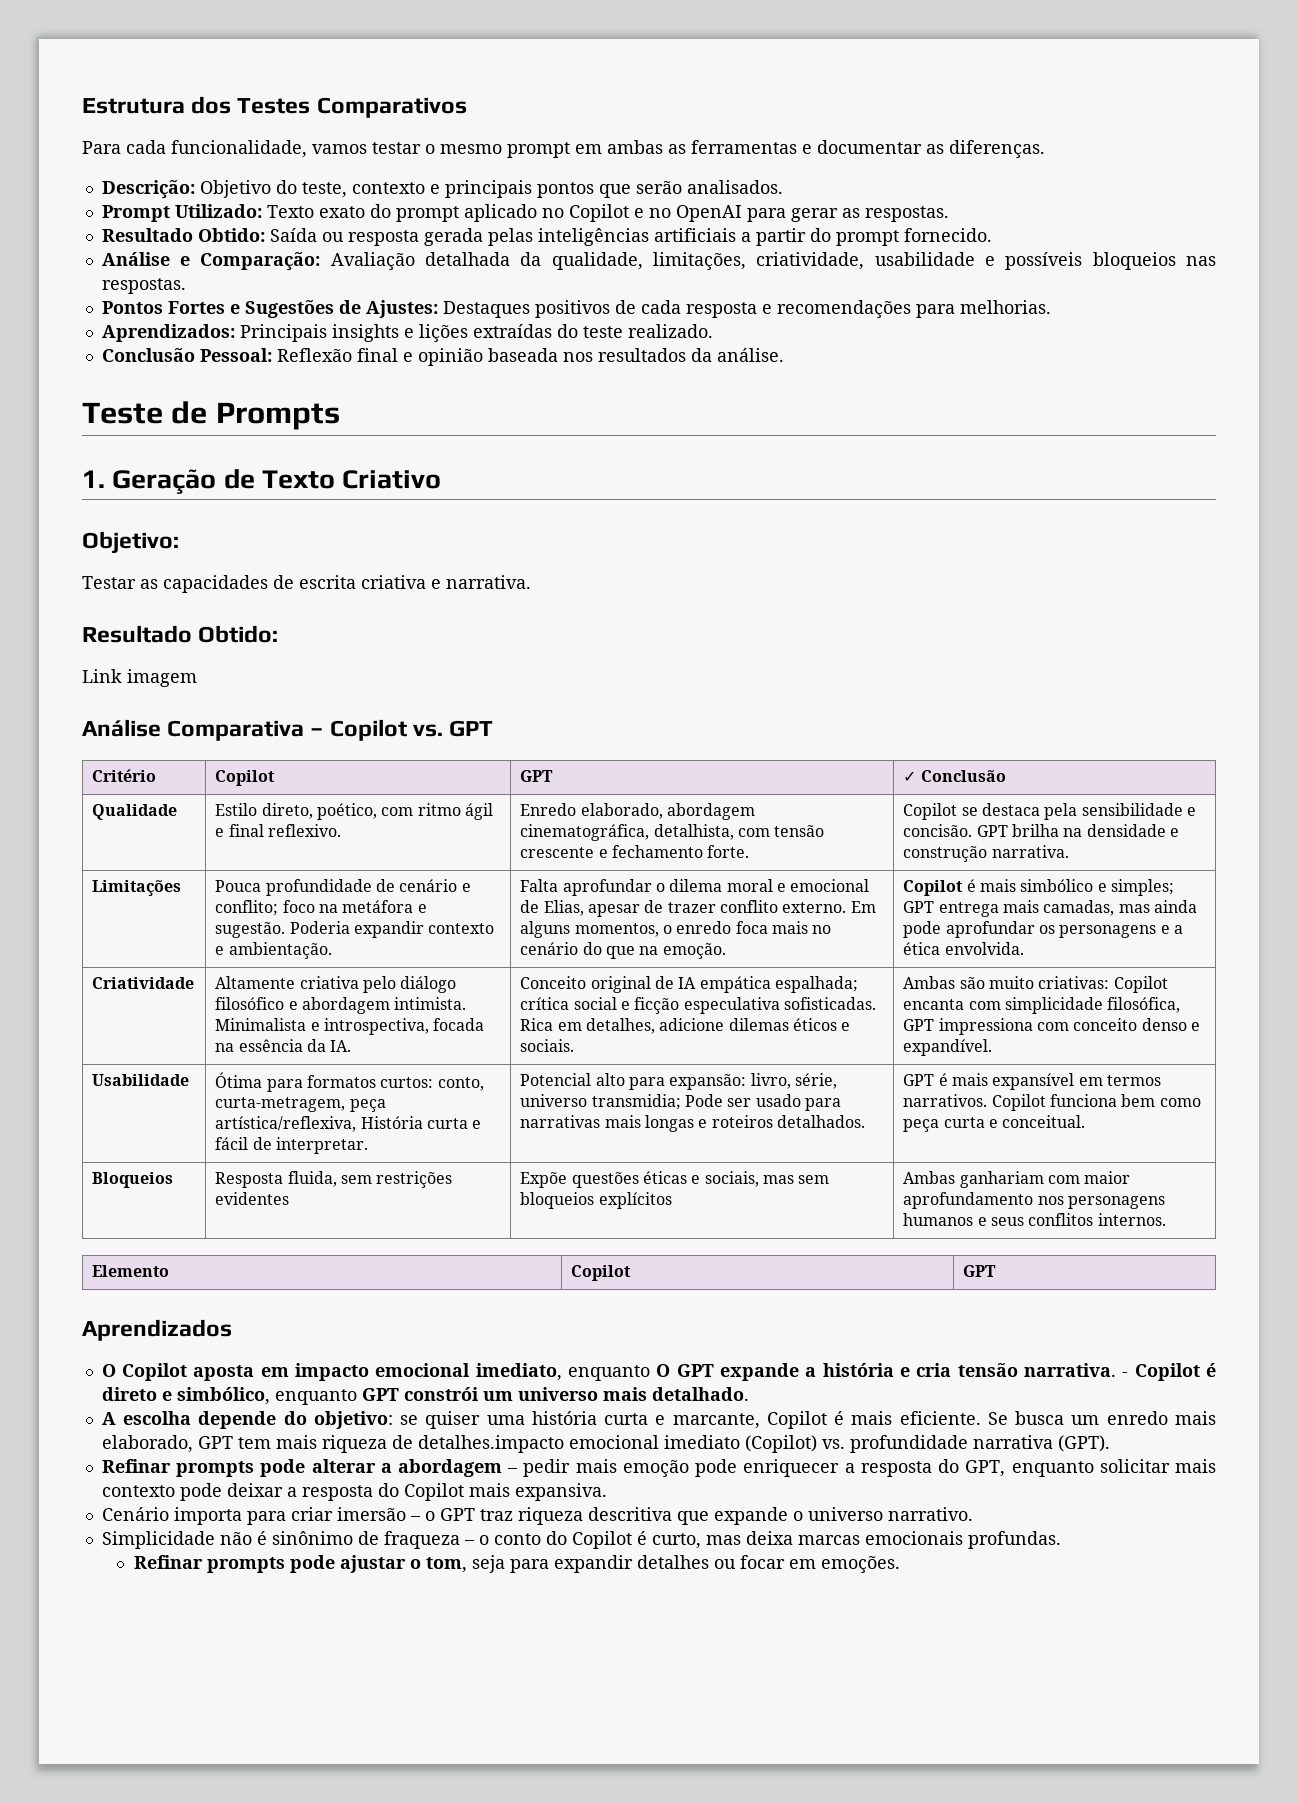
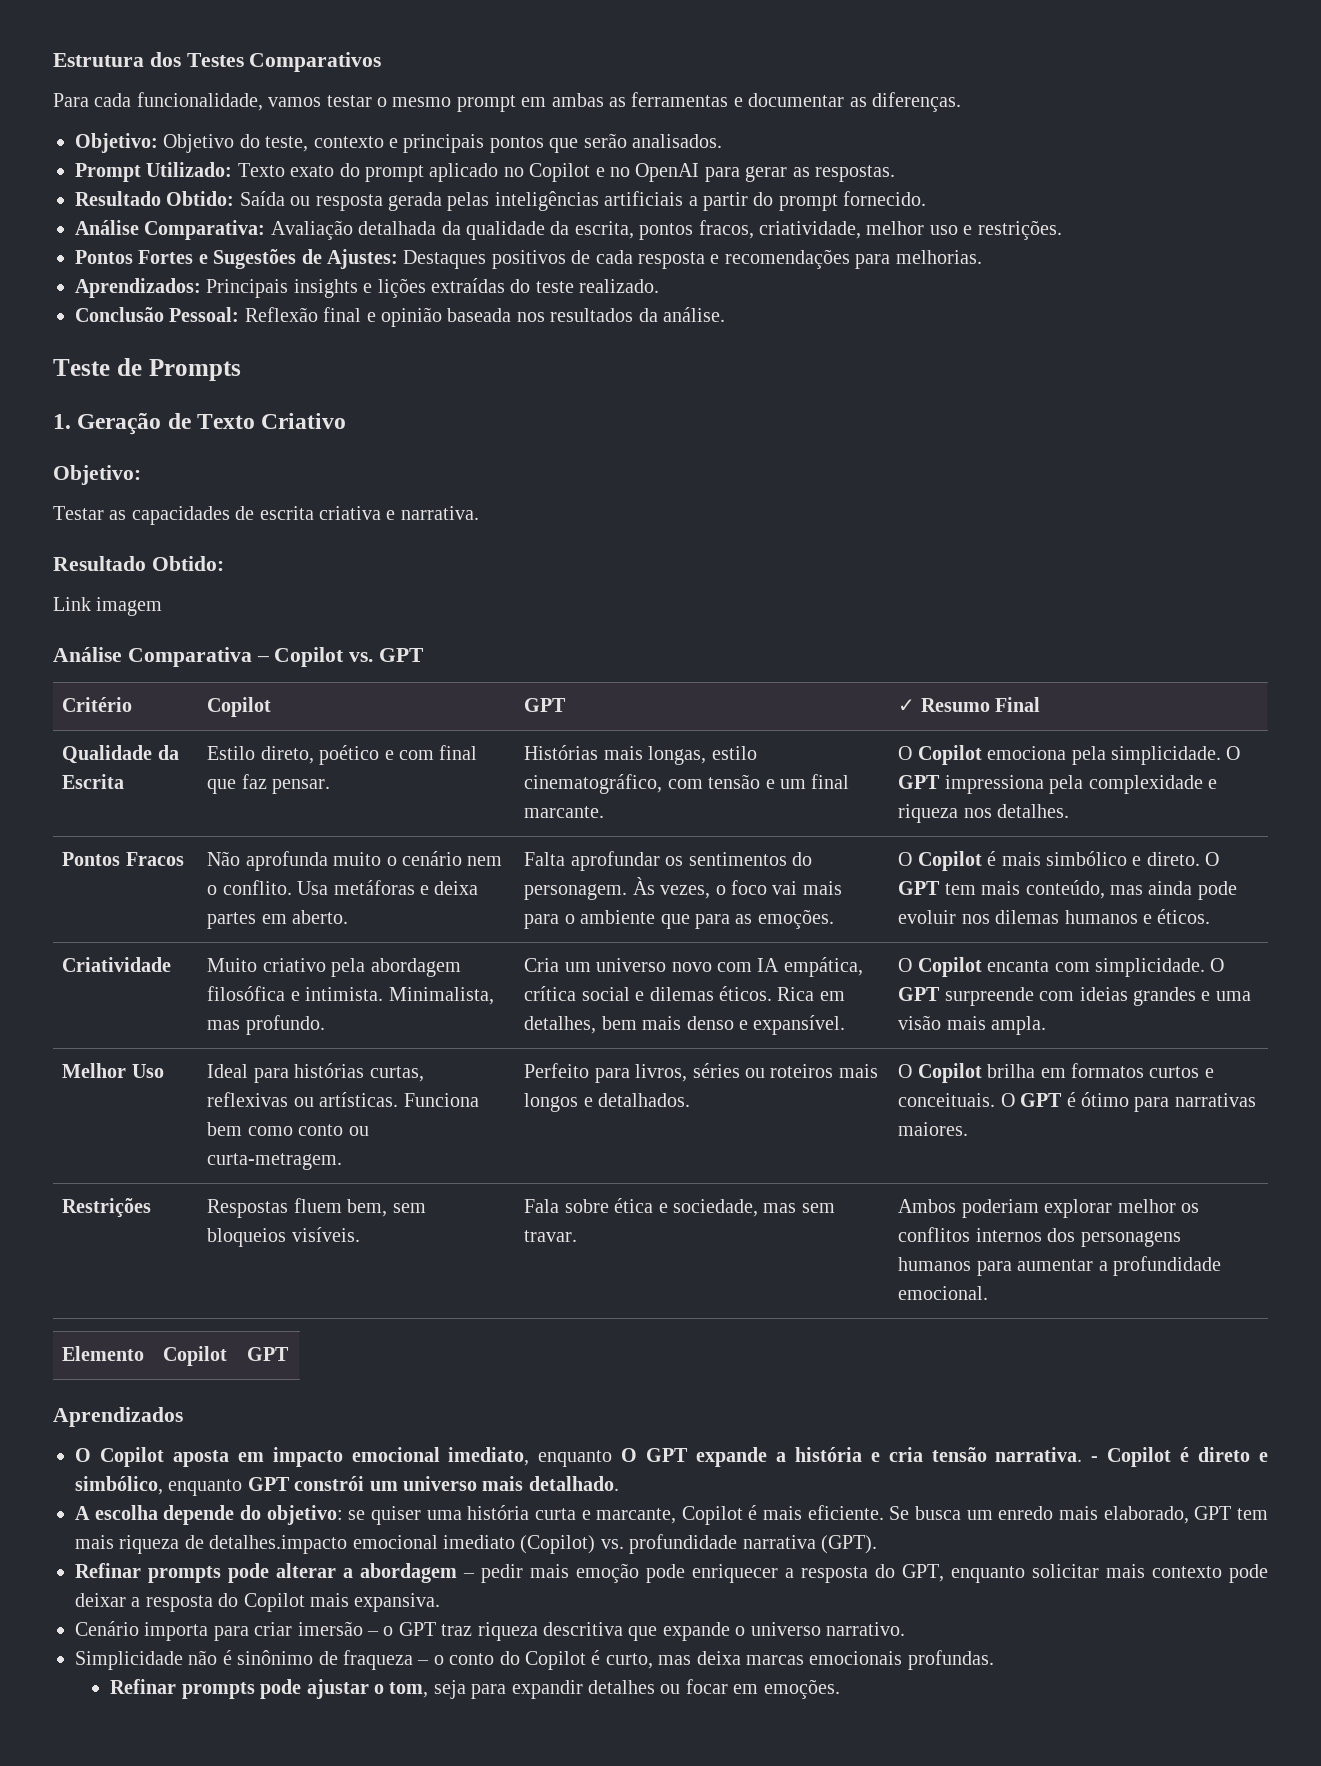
[101,180,195,199] Descrição: -> [75,133,158,153] Objetivo:
[180,252,321,271] e Comparação: -> [144,220,266,240] Comparativa:
[551,252,1216,270] [101,278,186,294] qualidade, limitações, criatividade, usabilidade e possíveis bloqueios nas respostas. -> [465,220,1062,240] qualidade da escrita, pontos fracos, criatividade, melhor uso e restrições.
[920,770,1006,782] Conclusão -> [920,697,1041,712] Resumo Final
(178, 812) none -> [157,745,179,760] [62,774,125,789] da Escrita
[317,803,494,820] [215,824,342,837] [520,803,756,820] [520,824,825,841] [520,845,750,858] [903,803,1197,820] [903,824,1180,837] [903,845,1069,862] [92,880,182,897] [215,879,471,896] [215,900,427,916] [215,921,495,938] [215,942,332,959] [520,879,870,896] [520,900,876,917] [520,921,832,938] [520,942,726,959] poético, com ritmo ágil e final reflexivo. | Enredo elaborado, abordagem cinematográfica, detalhista, com tensão crescente e fechamento forte. | Copilot se destaca pela sensibilidade e concisão. GPT brilha na densidade e construção narrativa. // Limitações | Pouca profundidade de cenário e conflito; foco na metáfora e sugestão. Poderia expandir contexto e ambientação. | Falta aprofundar o dilema moral e emocional de Elias, apesar de trazer conflito externo. Em alguns momentos, o enredo foca mais no cenário do que na emoção. | -> [319,745,478,765] [207,774,331,794] [524,745,757,765] [524,774,850,794] [524,806,605,818] [898,745,1241,765] [898,775,1218,794] [898,804,1070,823] [62,852,184,866] [207,851,503,871] [207,880,479,895] [207,910,349,929] [524,851,813,871] [524,877,842,900] [524,909,834,929] [898,852,913,866] poético e com final que faz pensar. | Histórias mais longas, estilo cinematográfico, com tensão e um final marcante. | O Copilot emociona pela simplicidade. O GPT impressiona pela complexidade e riqueza nos detalhes. // Pontos Fracos | Não aprofunda muito o cenário nem o conflito. Usa metáforas e deixa partes em aberto. | Falta aprofundar os sentimentos do personagem. Às vezes, o foco vai mais para o ambiente que para as emoções. | O
[1111,879,1175,896] [903,900,1198,917] [903,921,1184,938] [903,942,1024,955] [92,977,195,989] [215,976,457,993] [215,997,467,1014] [215,1018,485,1035] [215,1039,352,1052] [520,976,859,993] [520,997,877,1014] [520,1018,851,1034] [520,1039,575,1052] [903,976,1168,993] [903,997,1181,1014] [903,1018,1201,1035] [903,1039,993,1056] [92,1074,190,1086] [215,1072,484,1092] [215,1097,386,1112] [215,1116,482,1132] [215,1137,369,1154] [520,1073,838,1090] [520,1094,842,1111] [520,1115,866,1132] [903,1073,1162,1090] [903,1094,1201,1111] [903,1115,1086,1132] [92,1172,174,1188] [215,1171,453,1188] [215,1192,290,1205] [520,1171,830,1188] [520,1192,672,1209] [903,1171,1131,1188] [903,1192,1166,1209] [903,1213,1166,1226] simples; GPT entrega mais camadas, mas ainda pode aprofundar os personagens e a ética envolvida. // Criatividade | Altamente criativa pelo diálogo filosófico e abordagem intimista. Minimalista e introspectiva, focada na essência da IA. | Conceito original de IA empática espalhada; crítica social e ficção especulativa sofisticadas. Rica em detalhes, adicione dilemas éticos e sociais. | Ambas são muito criativas: Copilot encanta com simplicidade filosófica, GPT impressiona com conceito denso e expandível. // Usabilidade | Ótima para formatos curtos: conto, curta-metragem, peça artística/reflexiva, História curta e fácil de interpretar. | Potencial alto para expansão: livro, série, universo transmidia; Pode ser usado para narrativas mais longas e roteiros detalhados. | GPT é mais expansível em termos narrativos. Copilot funciona bem como peça curta e conceitual. // Bloqueios | Resposta fluida, sem restrições evidentes | Expõe questões éticas e sociais, mas sem bloqueios explícitos | Ambas ganhariam com maior aprofundamento nos personagens humanos e seus conflitos internos. -> [1146,852,1220,866] [898,880,1237,900] [898,909,1211,924] [62,957,172,972] [207,958,461,977] [207,986,494,1005] [207,1015,325,1035] [524,957,863,977] [524,986,845,1001] [524,1015,846,1035] [898,957,1225,977] [898,987,1251,1006] [898,1015,1047,1035] [62,1063,164,1078] [207,1063,424,1083] [207,1092,479,1107] [207,1122,369,1136] [207,1153,343,1170] [524,1063,878,1083] [524,1093,691,1112] [898,1063,1214,1083] [898,1092,1256,1112] [898,1122,969,1136] [62,1198,152,1218] [207,1198,426,1218] [207,1227,360,1247] [524,1198,835,1217] [524,1230,578,1242] [898,1199,1200,1218] [898,1227,1181,1247] [898,1256,1222,1276] [898,1286,989,1300] direto. O GPT tem mais conteúdo, mas ainda pode evoluir nos dilemas humanos e éticos. // Criatividade | Muito criativo pela abordagem filosófica e intimista. Minimalista, mas profundo. | Cria um universo novo com IA empática, crítica social e dilemas éticos. Rica em detalhes, bem mais denso e expansível. | O Copilot encanta com simplicidade. O GPT surpreende com ideias grandes e uma visão mais ampla. // Melhor Uso | Ideal para histórias curtas, reflexivas ou artísticas. Funciona bem como conto ou curta-metragem. | Perfeito para livros, séries ou roteiros mais longos e detalhados. | O Copilot brilha em formatos curtos e conceituais. O GPT é ótimo para narrativas maiores. // Restrições | Respostas fluem bem, sem bloqueios visíveis. | Fala sobre ética e sociedade, mas sem travar. | Ambos poderiam explorar melhor os conflitos internos dos personagens humanos para aumentar a profundidade emocional.

